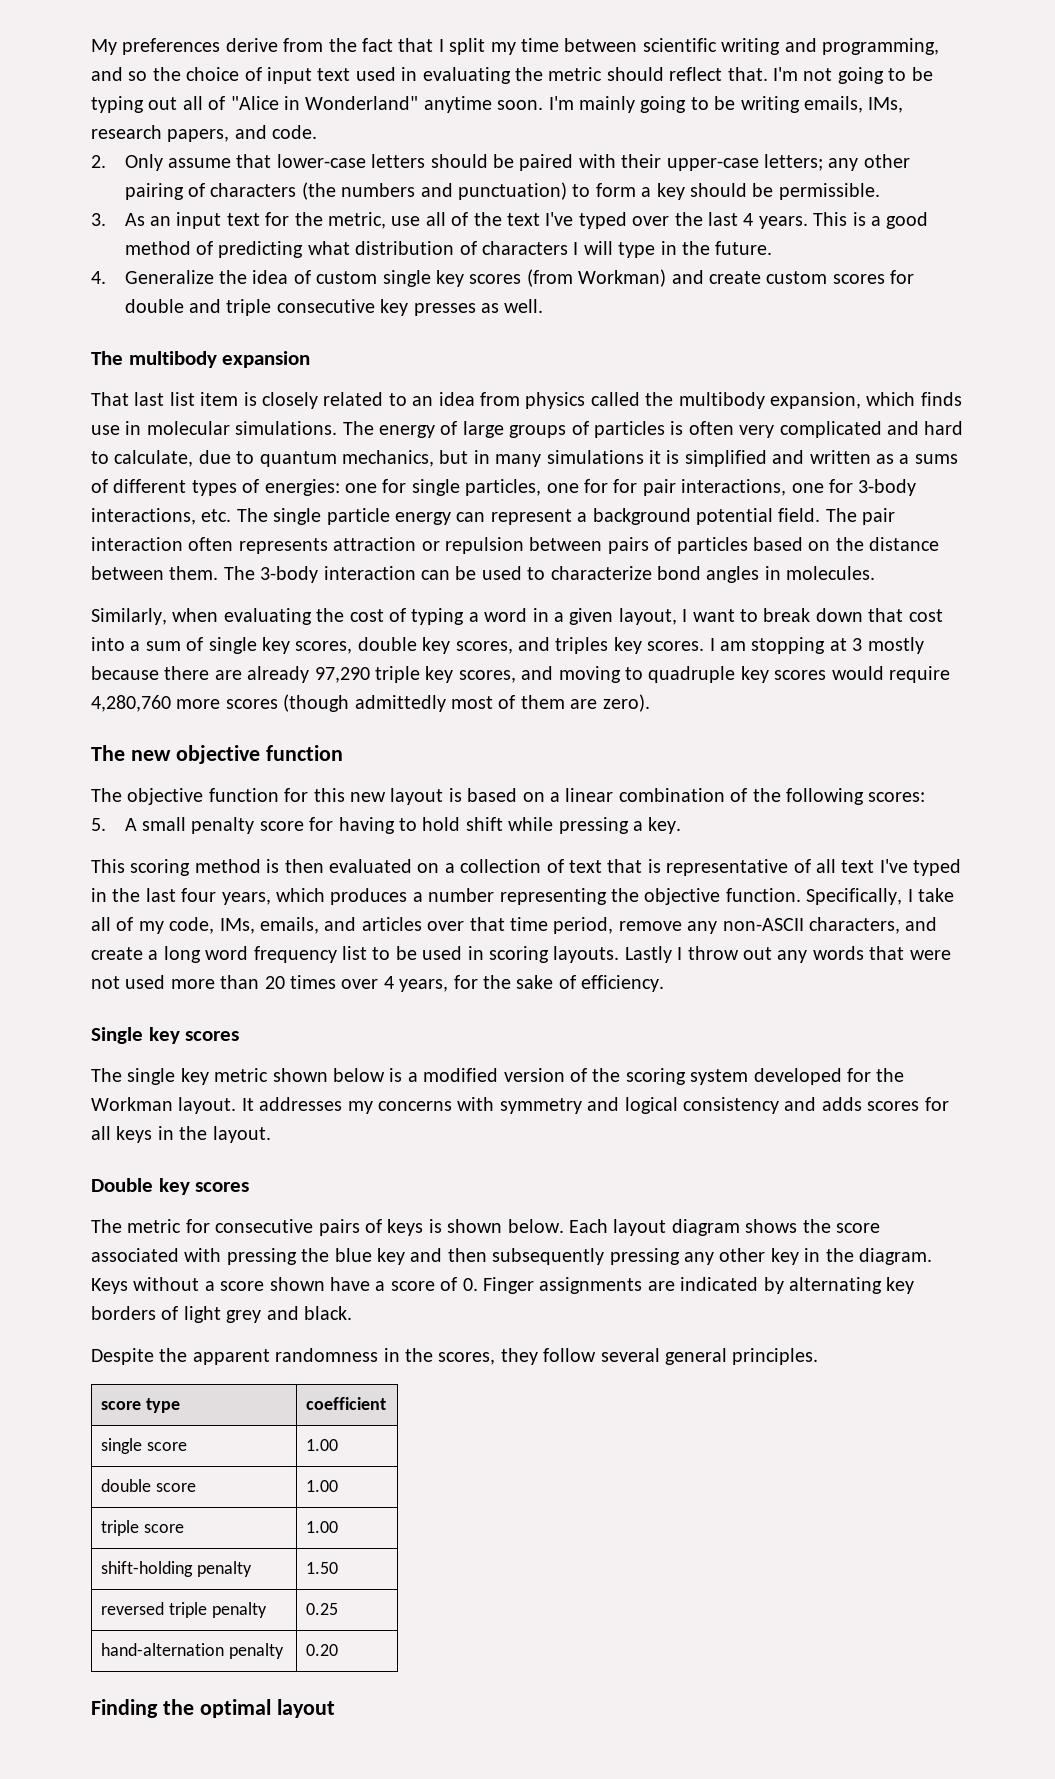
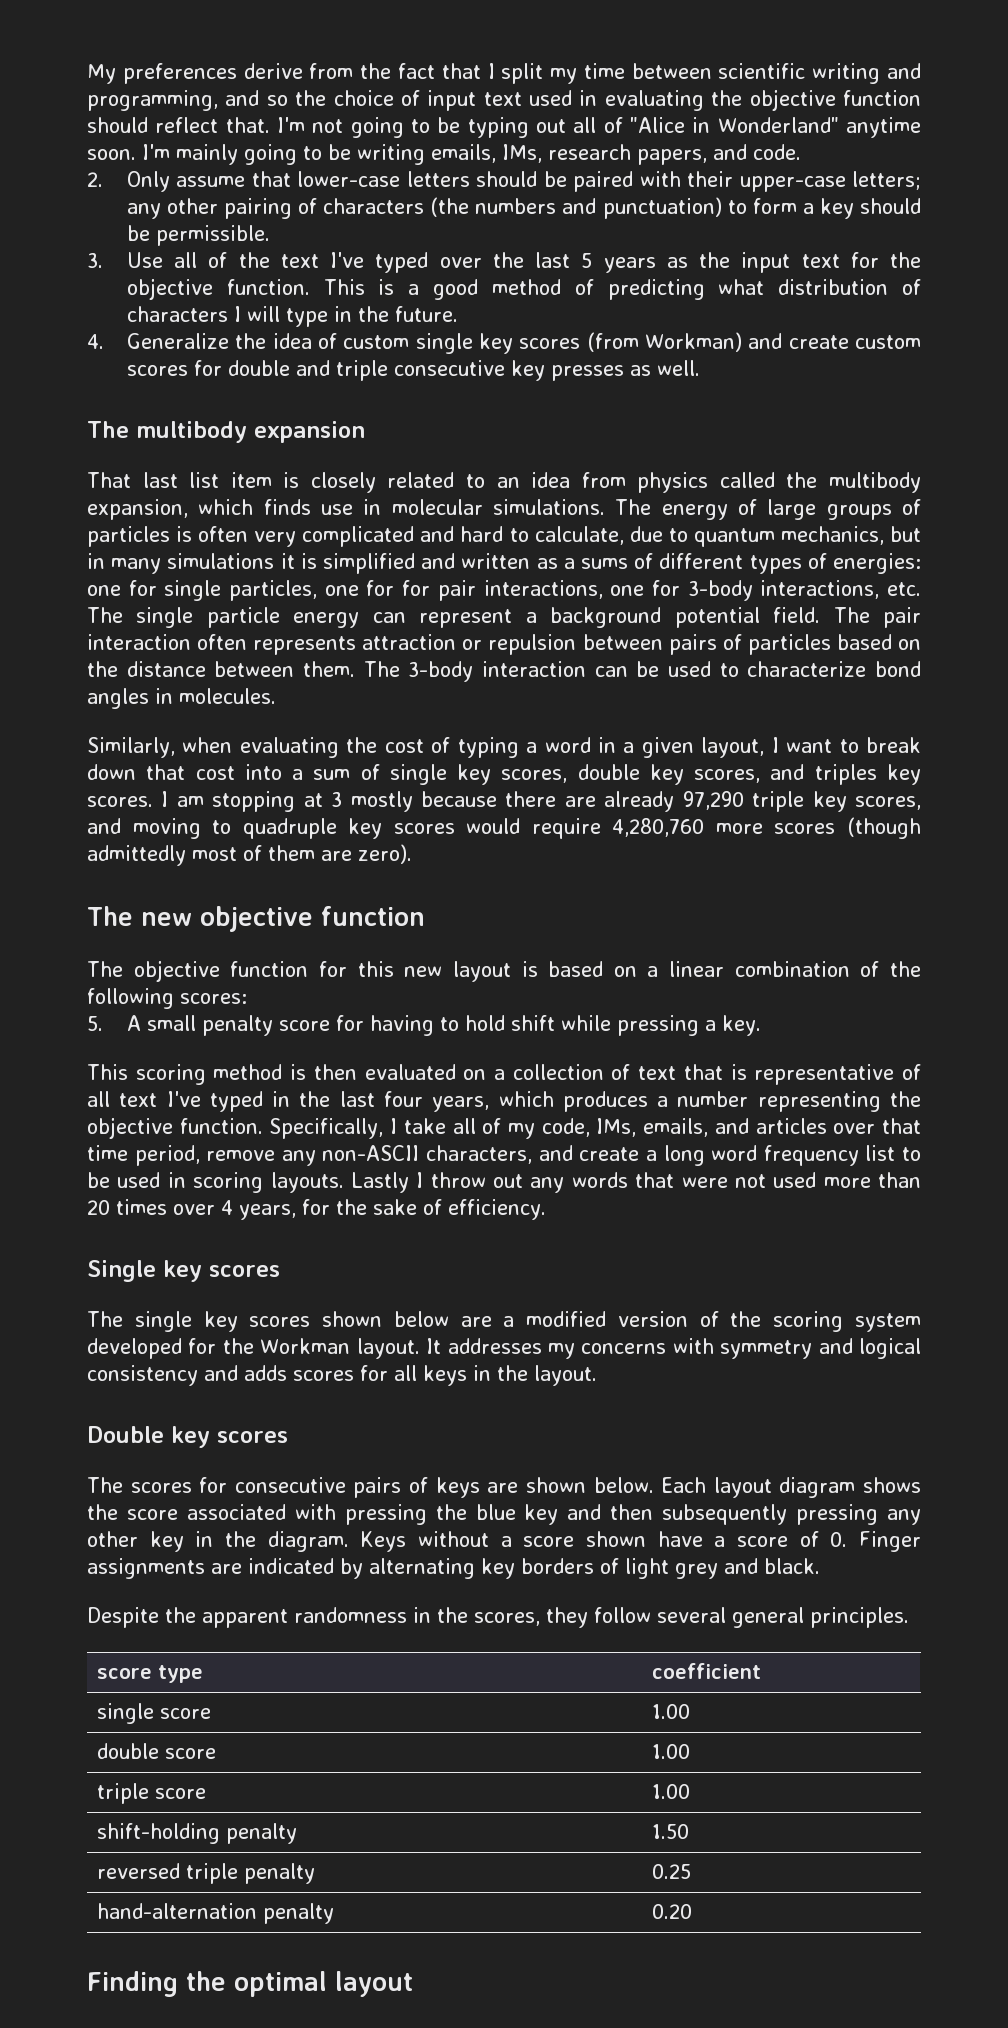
[548,67,603,81] metric -> [749,89,921,111] objective function
[124,212,421,229] As an input text for the metric, use -> [126,252,163,268] Use
[743,213,808,229] 4 years. -> [581,252,921,273] [126,278,310,300] 5 years as the input text for the objective function.
[214,1068,269,1082] metric -> [249,1316,311,1327] scores
[389,1068,403,1082] is -> [460,1316,492,1327] are
[127,1219,182,1233] metric -> [130,1482,192,1493] scores
[428,1219,442,1233] is -> [487,1482,519,1493] are

